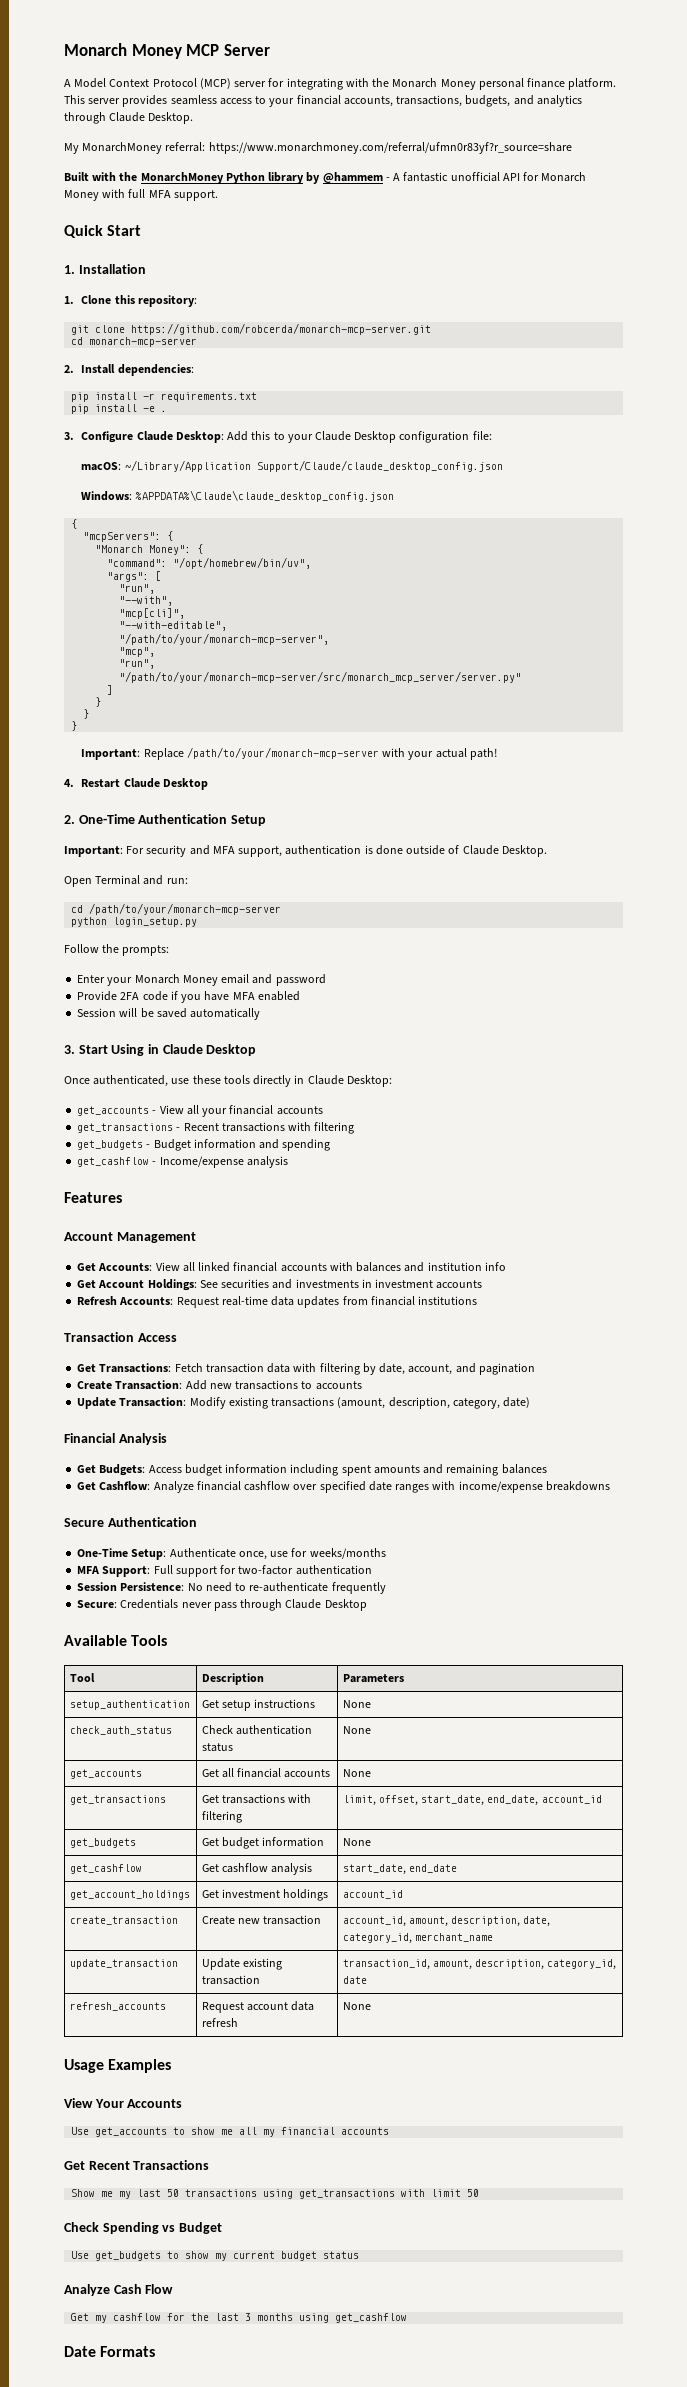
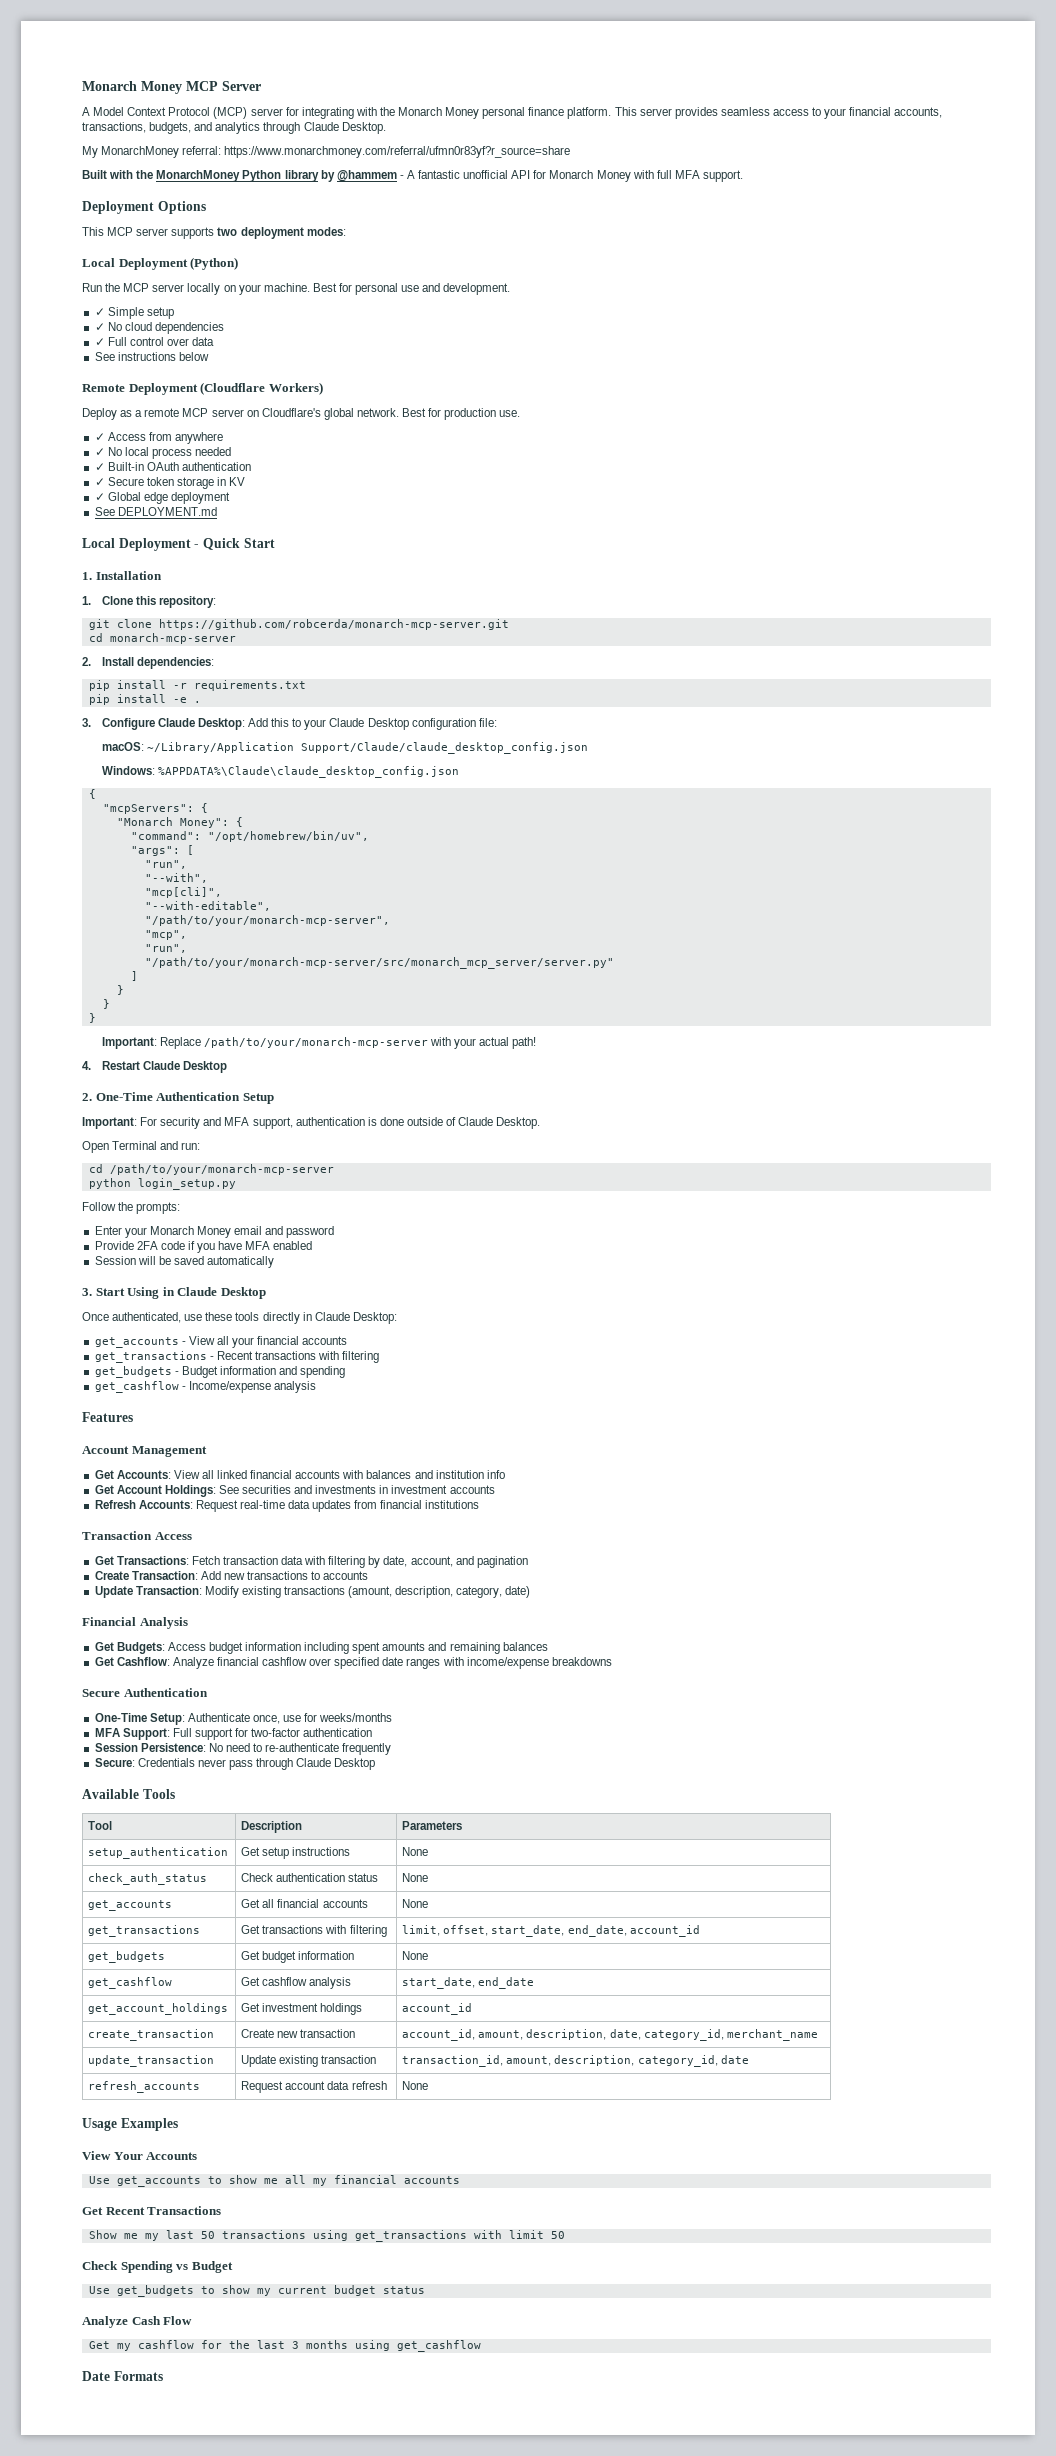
(218, 195) none -> [82,201,206,214] [82,227,346,239] [82,257,239,270] [82,283,511,295] [94,307,174,319] [94,322,224,334] [94,337,215,346] [94,352,209,361] [82,382,323,395] [82,408,521,420] [94,432,223,444] [94,447,232,459] [94,462,251,471] [94,477,246,489] [94,492,230,504] [94,507,217,516] [82,538,200,551] Deployment Options // This MCP server supports two deployment modes: // Local Deployment (Python) // Run the MCP server locally on your machine. Best for personal use and development. // ✓ Simple setup // ✓ No cloud dependencies // ✓ Full control over data // See instructions below // Remote Deployment (Cloudflare Workers) // Deploy as a remote MCP server on Cloudflare's global network. Best for production use. // ✓ Access from anywhere // ✓ No local process needed // ✓ Built-in OAuth authentication // ✓ Secure token storage in KV // ✓ Global edge deployment // See DEPLOYMENT.md // Local Deployment -

